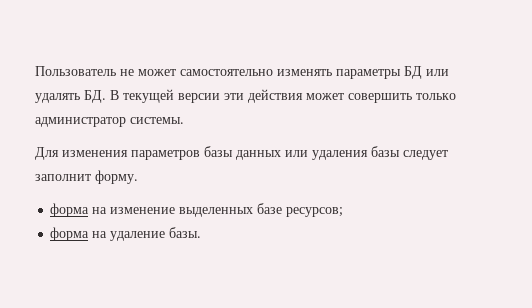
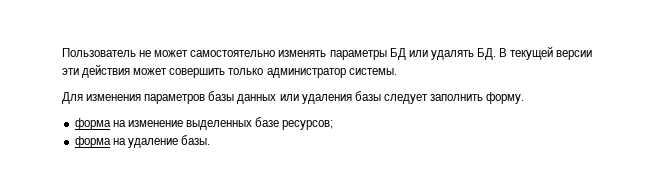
[35,174,91,181] заполнит -> [429,94,483,101] заполнить

